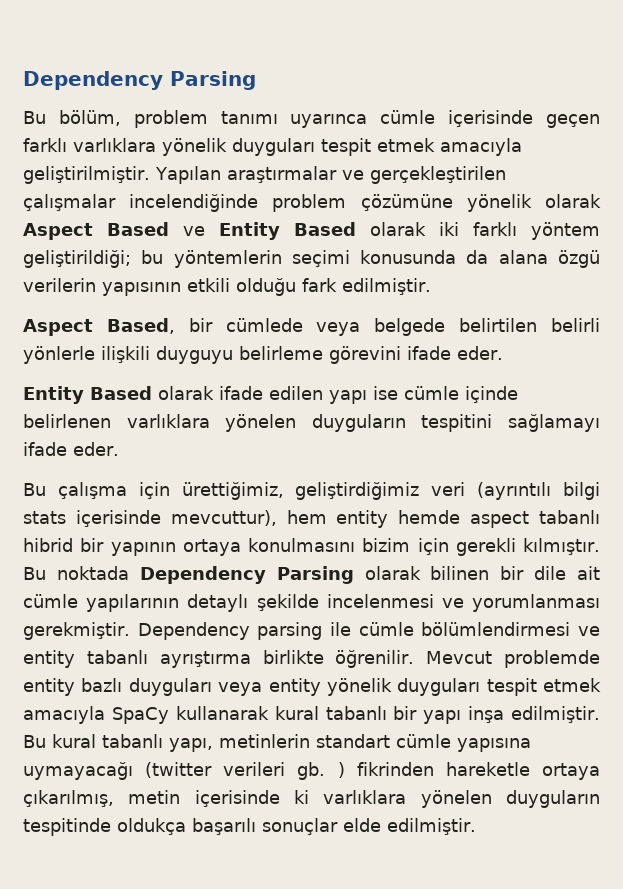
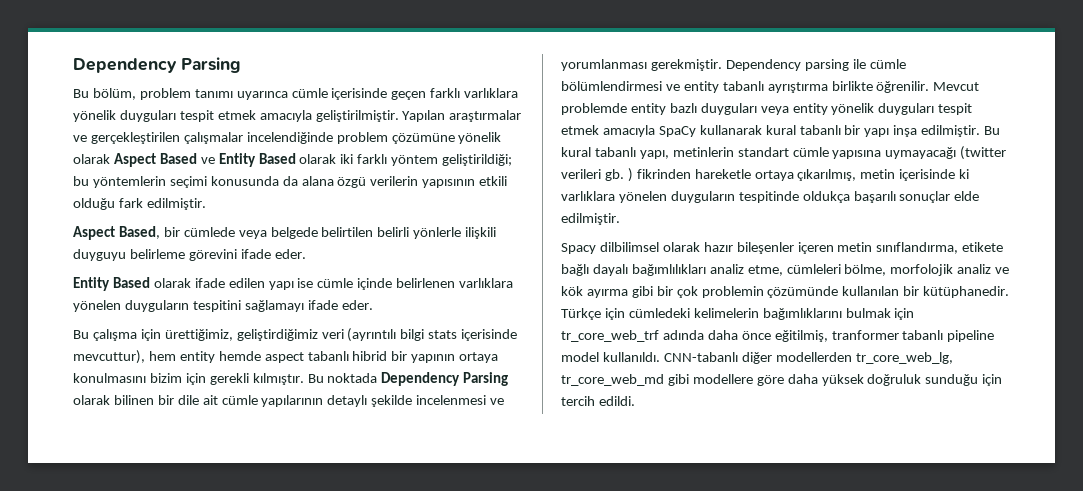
(476, 826) none -> [561,242,1004,254] [561,264,1010,276] [561,286,1010,298] [561,308,915,320] [561,330,995,342] [561,352,953,364] [561,374,1003,386] [561,396,635,406] // Spacy dilbilimsel olarak hazır bileşenler içeren metin sınıflandırma, etikete bağlı dayalı bağımlılıkları analiz etme, cümleleri bölme, morfolojik analiz ve kök ayırma gibi bir çok problemin çözümünde kullanılan bir kütüphanedir. Türkçe için cümledeki kelimelerin bağımlıklarını bulmak için tr_core_web_trf adında daha önce eğitilmiş, tranformer tabanlı pipeline model kullanıldı. CNN-tabanlı diğer modellerden tr_core_web_lg, tr_core_web_md gibi modellere göre daha yüksek doğruluk sunduğu için tercih edildi.

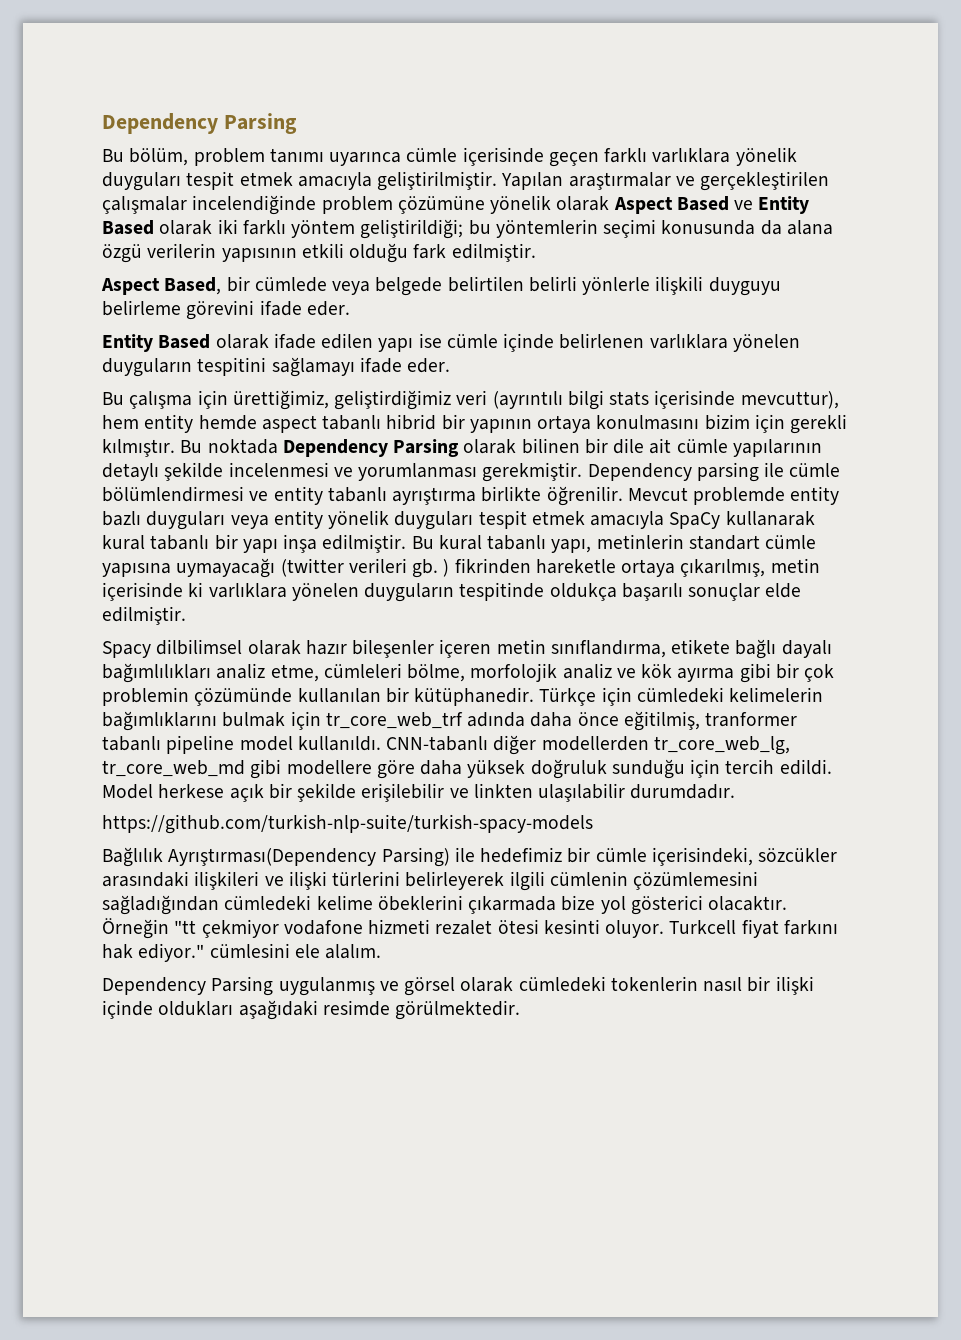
(635, 401) none -> [102,783,736,802] [102,814,593,834] [102,847,838,867] [102,871,759,891] [102,895,788,915] [102,918,838,939] [102,943,382,962] [102,976,814,996] [102,1000,521,1020] Model herkese açık bir şekilde erişilebilir ve linkten ulaşılabilir durumdadır. // https://github.com/turkish-nlp-suite/turkish-spacy-models // Bağlılık Ayrıştırması(Dependency Parsing) ile hedefimiz bir cümle içerisindeki, sözcükler arasındaki ilişkileri ve ilişki türlerini belirleyerek ilgili cümlenin çözümlemesini sağladığından cümledeki kelime öbeklerini çıkarmada bize yol gösterici olacaktır. Örneğin "tt çekmiyor vodafone hizmeti rezalet ötesi kesinti oluyor. Turkcell fiyat farkını hak ediyor." cümlesini ele alalım. // Dependency Parsing uygulanmış ve görsel olarak cümledeki tokenlerin nasıl bir ilişki içinde oldukları aşağıdaki resimde görülmektedir.

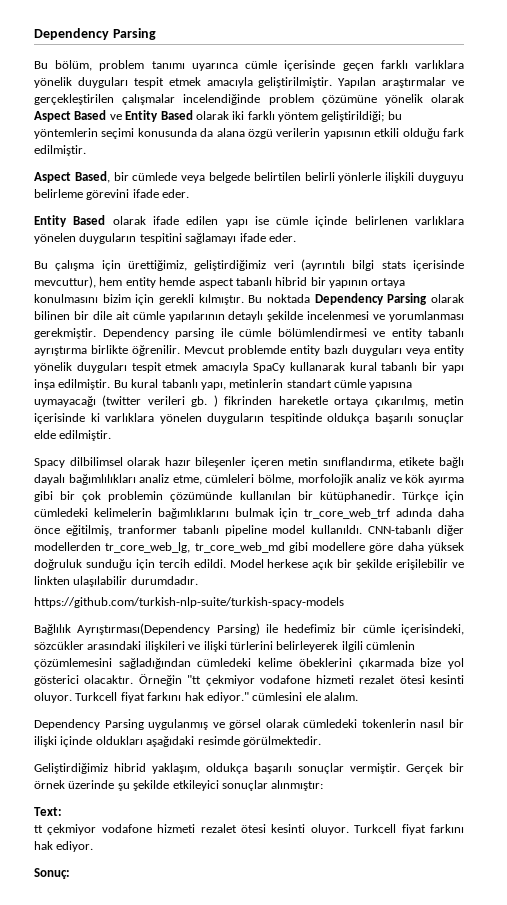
(521, 1010) none -> [34,763,464,774] [34,780,324,791] [34,807,62,816] [34,824,464,835] [34,841,94,852] [34,868,70,879] // Geliştirdiğimiz hibrid yaklaşım, oldukça başarılı sonuçlar vermiştir. Gerçek bir örnek üzerinde şu şekilde etkileyici sonuçlar alınmıştır: // Text: // tt çekmiyor vodafone hizmeti rezalet ötesi kesinti oluyor. Turkcell fiyat farkını hak ediyor. // Sonuç:

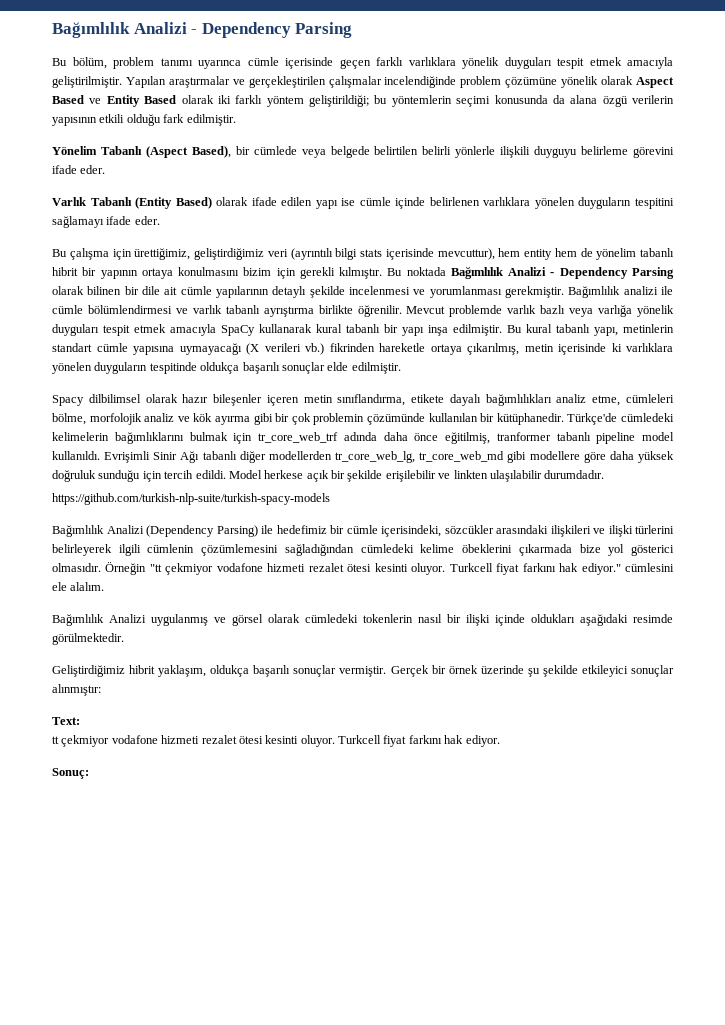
(34, 34) none -> [52,22,198,38] Bağımlılık Analizi -
[34,171,110,183] Aspect Based, -> [52,146,231,158] Yönelim Tabanlı (Aspect Based),
[34,215,106,227] Entity Based -> [52,197,212,209] Varlık Tabanlı (Entity Based)
[159,277,308,288] hemde aspect tabanlı hibrid -> [554,248,674,260] [52,267,78,276] hem de yönelim tabanlı hibrit
(310, 298) none -> [450,266,555,279] Bağımlılık Analizi -
[102,328,214,339] Dependency parsing -> [568,286,658,298] Bağımlılık analizi
[391,328,422,339] entity -> [192,305,222,314] varlık
[290,345,464,356] entity bazlı duyguları veya entity -> [507,305,633,317] varlık bazlı veya varlığa
[102,395,218,407] (twitter verileri gb. ) -> [246,343,324,355] (X verileri vb.)
[438,457,464,468] bağlı -> (445, 398) none
[401,491,464,502] Türkçe için -> [567,413,618,425] Türkçe'de
[368,525,432,534] CNN-tabanlı -> [104,451,237,463] Evrişimli Sinir Ağı tabanlı
[34,623,211,635] Bağlılık Ayrıştırması(Dependency -> [52,525,214,537] Bağımlılık Analizi (Dependency
[84,675,134,684] olacaktır. -> [52,563,101,572] olmasıdır.
[34,719,144,730] Dependency Parsing -> [52,614,146,626] Bağımlılık Analizi
[114,763,146,772] hibrid -> [129,665,156,674] hibrit

